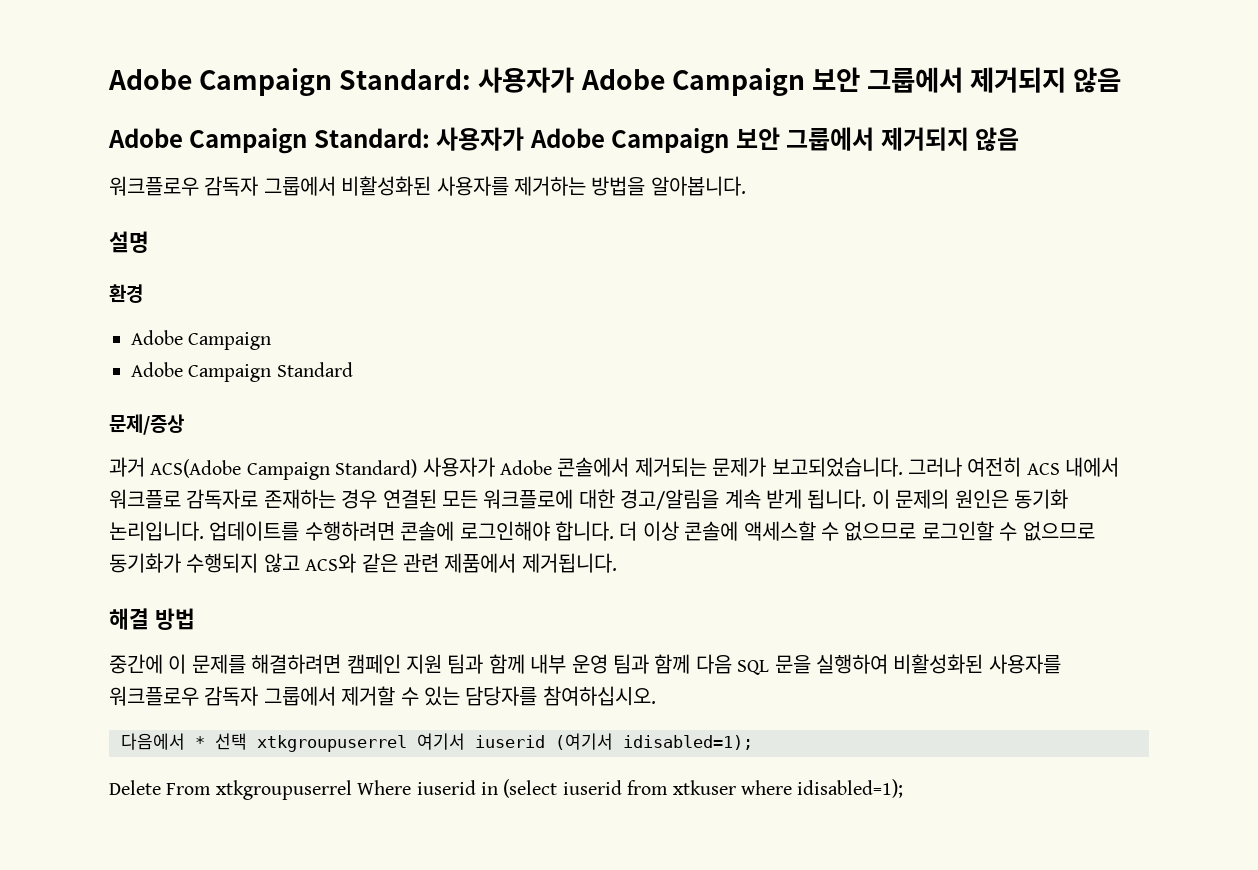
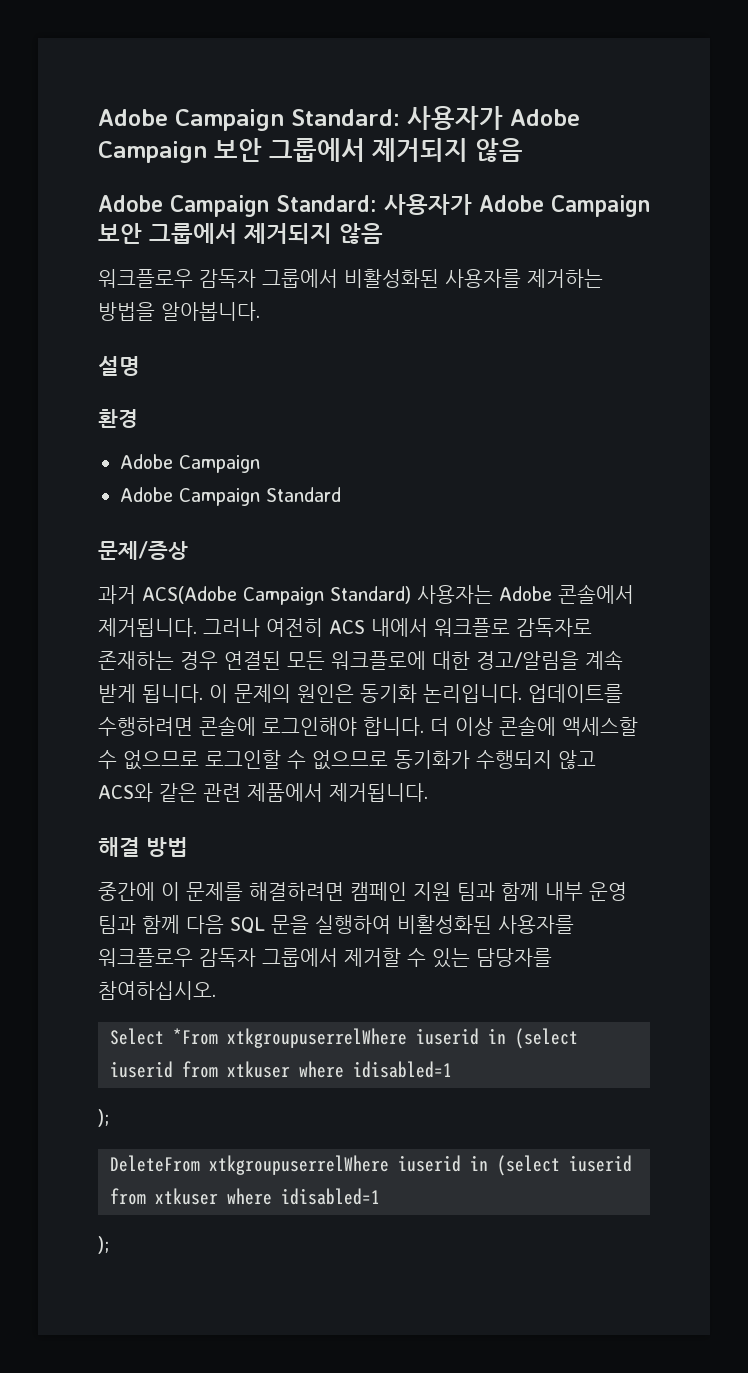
[422,457,495,477] 사용자가 -> [417,585,493,604] 사용자는
[634,457,903,477] 제거되는 문제가 보고되었습니다. -> [98,618,197,637] 제거됩니다.
[121,733,753,752] [109,779,904,800] 다음에서 * 선택 xtkgroupuserrel 여기서 iuserid (여기서 idisabled=1); // Delete From xtkgroupuserrel Where iuserid in (select iuserid from xtkuser where idisabled=1); -> [110,1028,578,1049] [110,1061,452,1078] [98,1109,109,1127] [110,1155,632,1176] [110,1188,380,1205] [98,1236,109,1254] Select *From xtkgroupuserrelWhere iuserid in (select iuserid from xtkuser where idisabled=1 // ); // DeleteFrom xtkgroupuserrelWhere iuserid in (select iuserid from xtkuser where idisabled=1 // );

